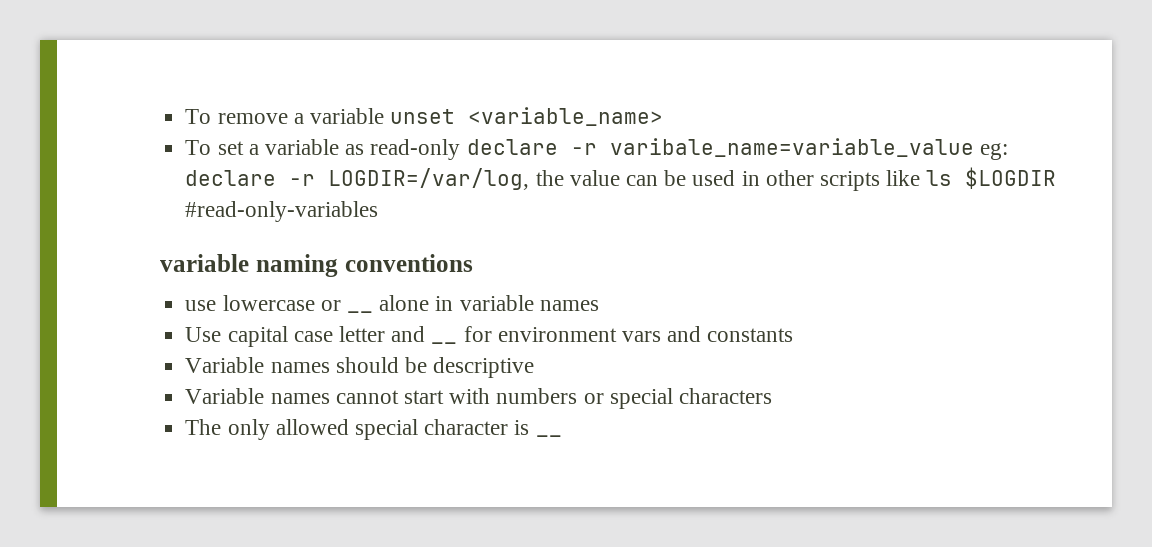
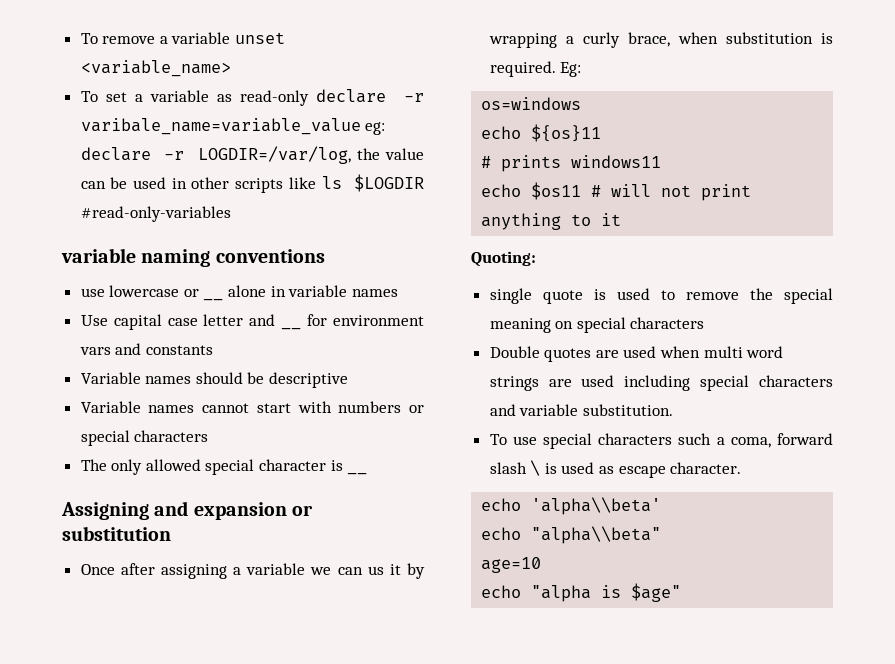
(562, 436) none -> [61,501,313,520] [62,526,171,541] [80,563,425,579] [488,32,833,48] [489,61,582,77] [481,97,582,110] [481,124,602,142] [481,155,662,172] [481,182,752,201] [481,213,622,230] [471,251,536,267] [489,288,833,304] [489,317,705,333] [489,346,784,362] [489,375,833,391] [489,404,673,416] [489,433,833,449] [489,460,742,478] [481,497,662,515] [481,526,662,544] [481,557,542,573] [481,583,682,602] // Assigning and expansion or substitution // Once after assigning a variable we can us it by wrapping a curly brace, when substitution is required. Eg: // os=windows // echo ${os}11 // # prints windows11 // echo $os11 # will not print anything to it // Quoting: // single quote is used to remove the special meaning on special characters // Double quotes are used when multi word strings are used including special characters and variable substitution. // To use special characters such a coma, forward slash \ is used as escape character. // echo 'alpha\\beta' // echo "alpha\\beta" // age=10 // echo "alpha is $age"

